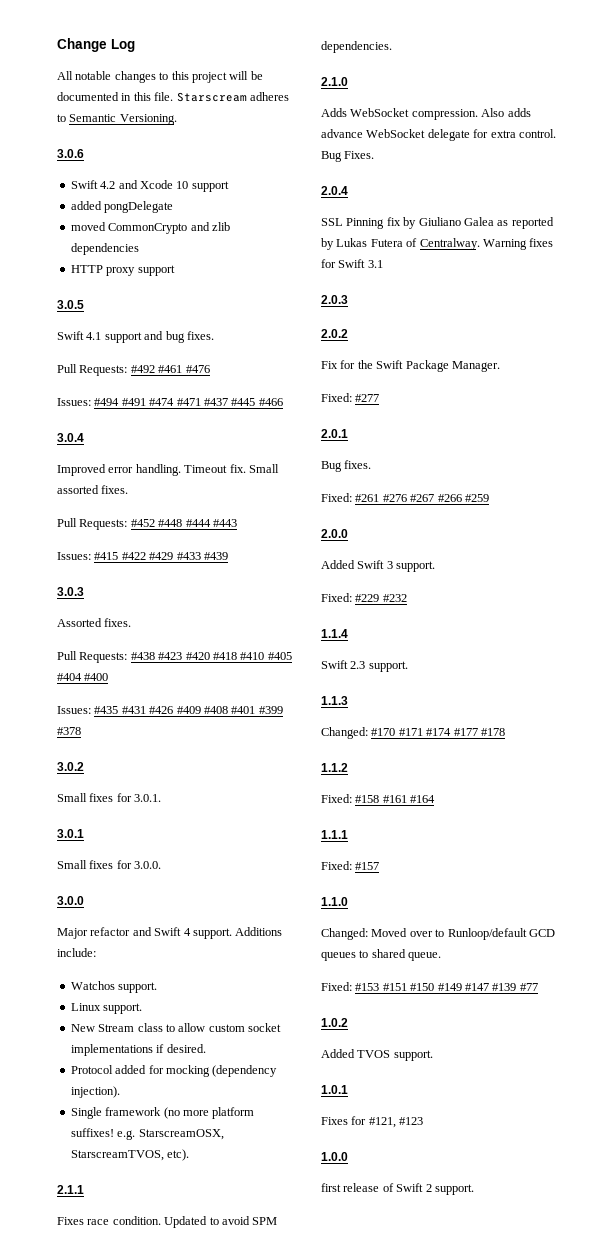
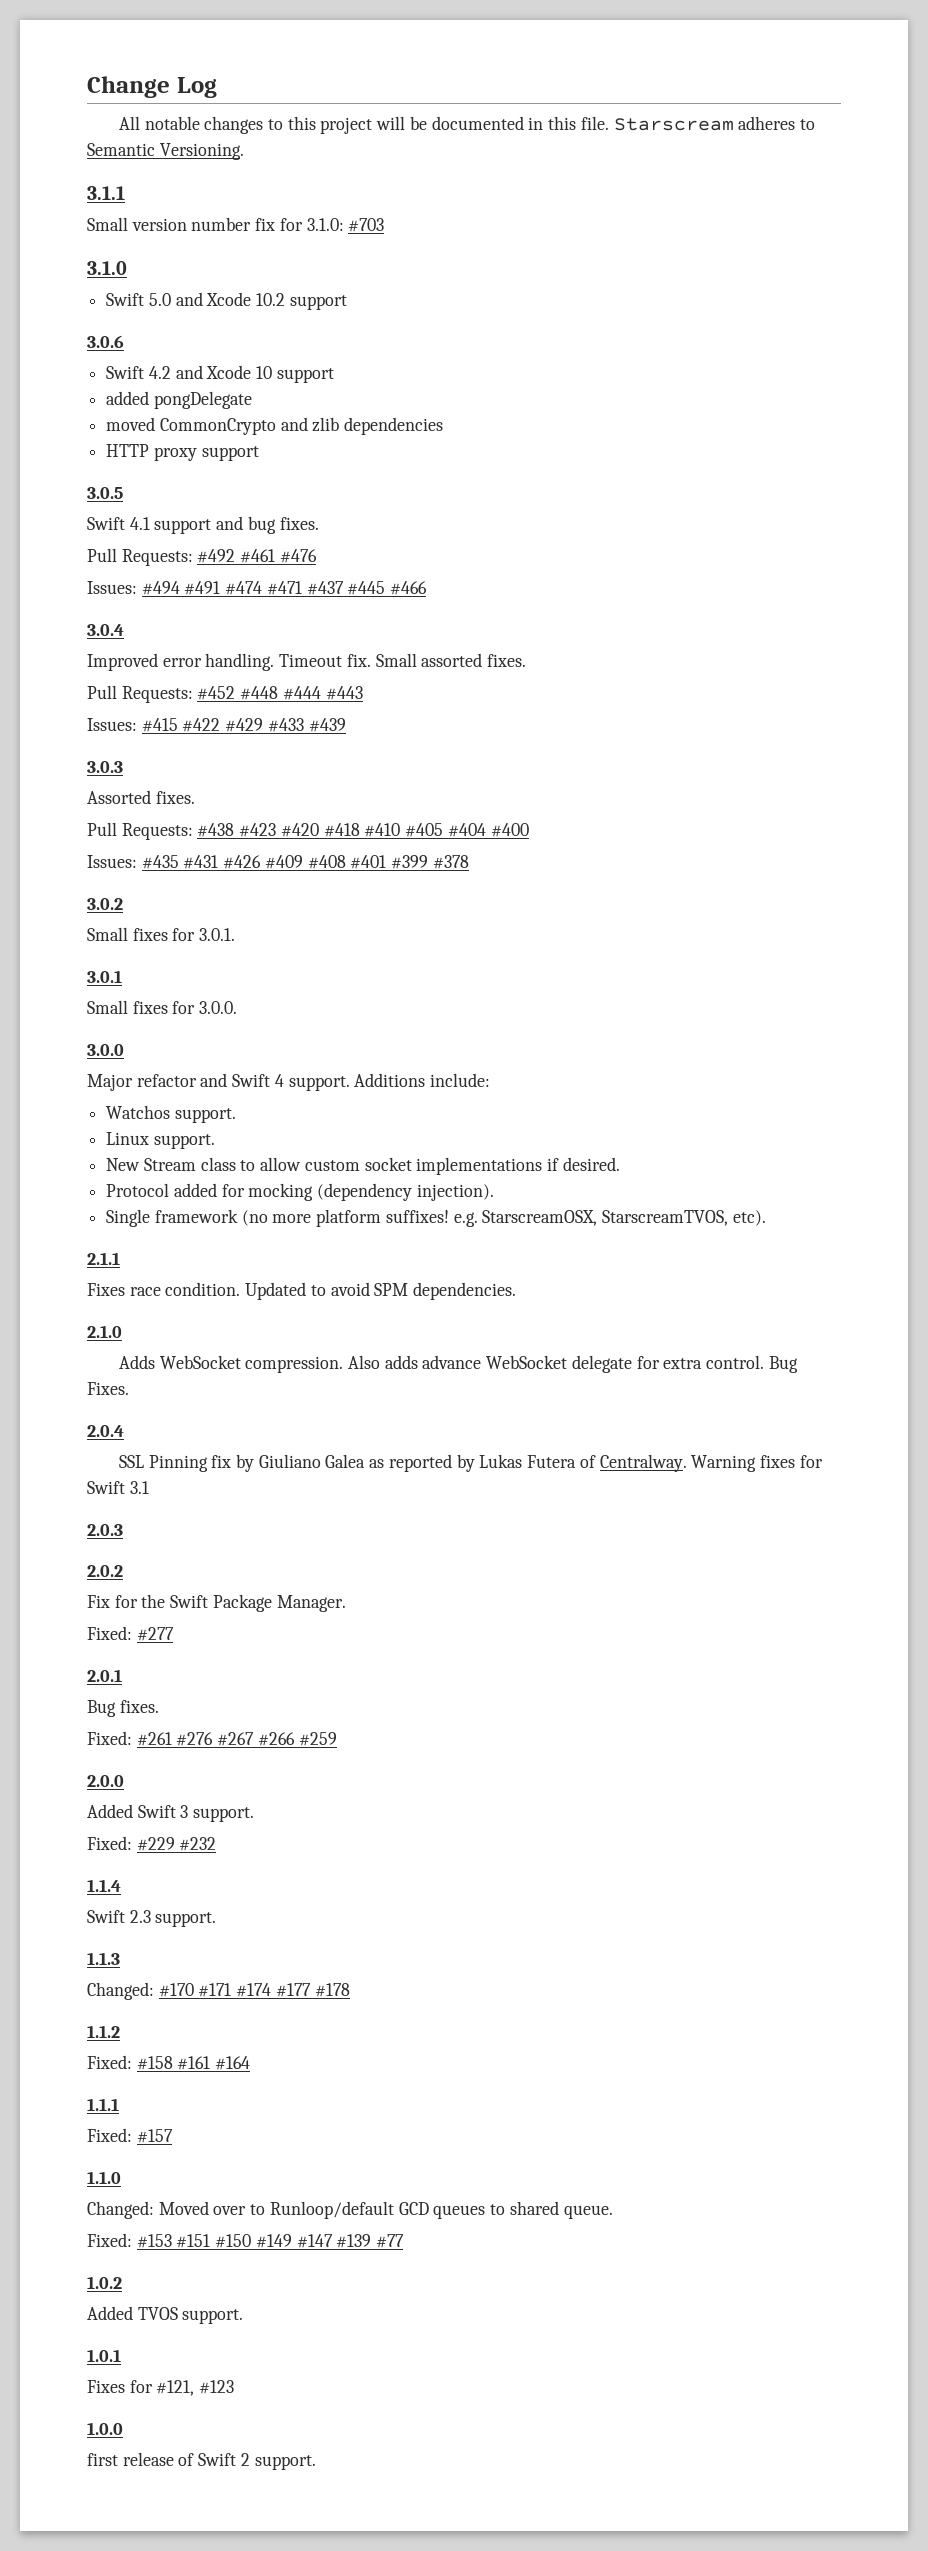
(177, 119) none -> [87,186,125,200] [87,217,385,232] [87,261,127,275] [106,292,347,310] // 3.1.1 // Small version number fix for 3.1.0: #703 // 3.1.0 // Swift 5.0 and Xcode 10.2 support

